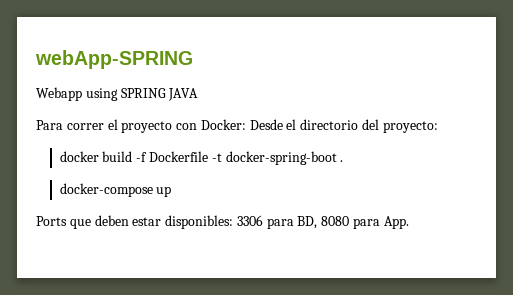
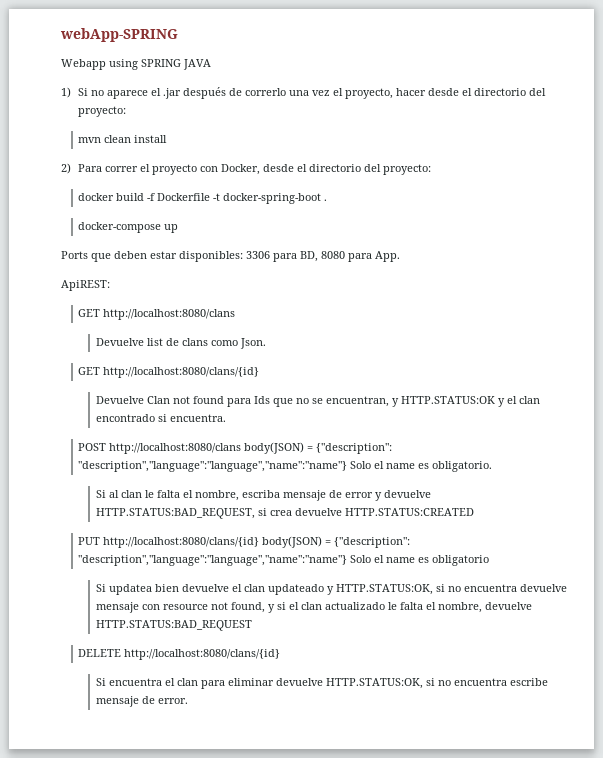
(199, 94) none -> [61,87,547,99] [78,106,127,117] [78,135,168,143] [61,163,71,174] 1) Si no aparece el .jar después de correrlo una vez el proyecto, hacer desde el directorio del proyecto: // mvn clean install // 2)
[200,119,283,130] Docker: Desde -> [221,164,295,175] Docker, desde
(409, 222) none -> [61,280,110,291] [78,309,236,320] [95,338,266,349] [78,367,260,378] [95,396,540,407] [95,414,226,422] [78,442,393,454] [78,461,493,472] [95,490,431,501] [95,508,474,519] [78,536,411,548] [78,555,490,566] [95,584,567,595] [95,602,532,613] [95,620,252,631] [78,649,281,660] [95,678,548,689] [95,696,188,707] // ApiREST: // GET http://localhost:8080/clans // Devuelve list de clans como Json. // GET http://localhost:8080/clans/{id} // Devuelve Clan not found para Ids que no se encuentran, y HTTP.STATUS:OK y el clan encontrado si encuentra. // POST http://localhost:8080/clans body(JSON) = {"description": "description","language":"language","name":"name"} Solo el name es obligatorio. // Si al clan le falta el nombre, escriba mensaje de error y devuelve HTTP.STATUS:BAD_REQUEST, si crea devuelve HTTP.STATUS:CREATED // PUT http://localhost:8080/clans/{id} body(JSON) = {"description": "description","language":"language","name":"name"} Solo el name es obligatorio // Si updatea bien devuelve el clan updateado y HTTP.STATUS:OK, si no encuentra devuelve mensaje con resource not found, y si el clan actualizado le falta el nombre, devuelve HTTP.STATUS:BAD_REQUEST // DELETE http://localhost:8080/clans/{id} // Si encuentra el clan para eliminar devuelve HTTP.STATUS:OK, si no encuentra escribe mensaje de error.

